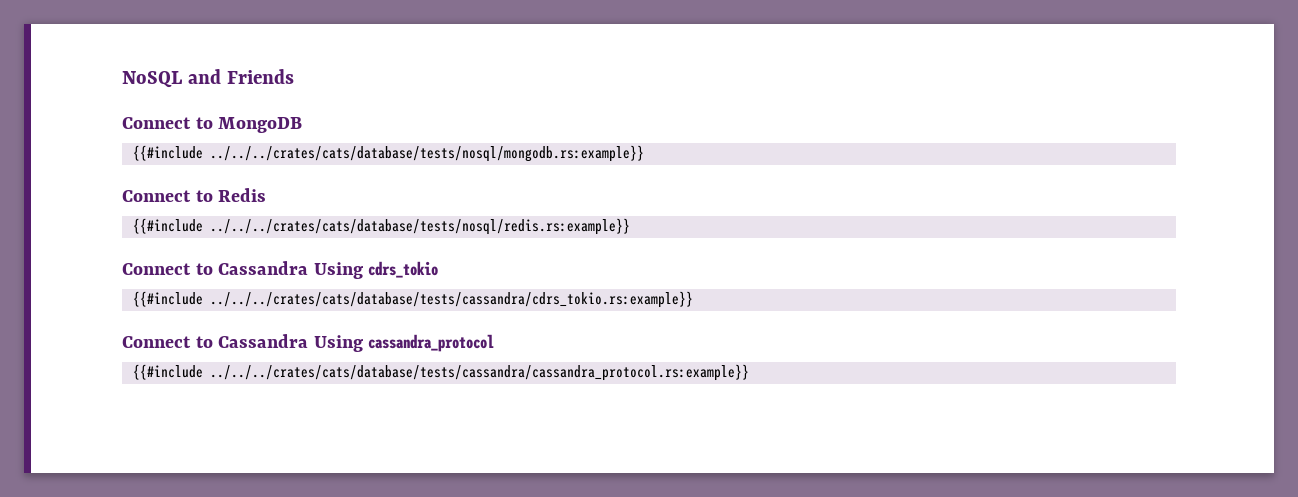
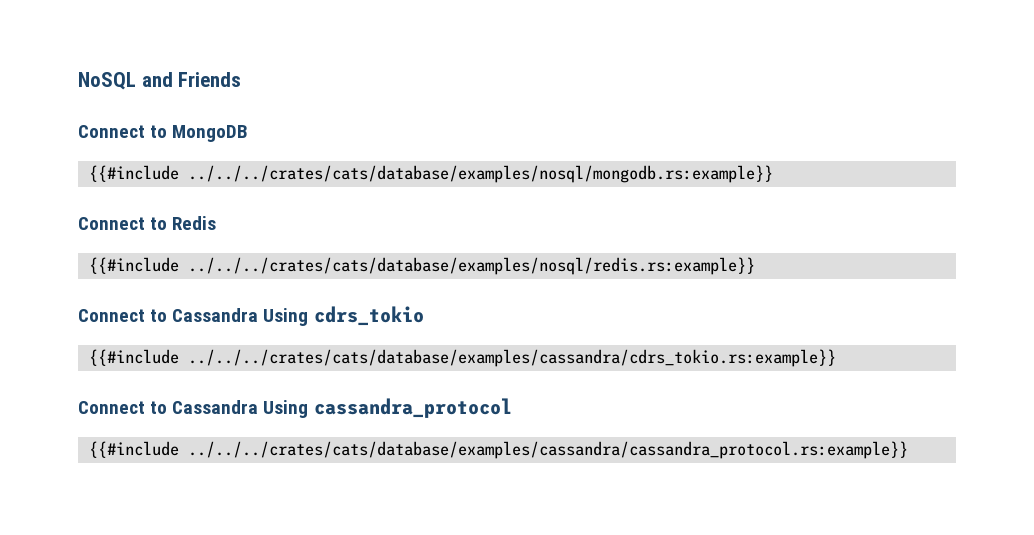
[210,145,645,162] ../../../crates/cats/database/tests/nosql/mongodb.rs:example}} -> [188,165,774,183] ../../../crates/cats/database/examples/nosql/mongodb.rs:example}}
[210,218,631,235] ../../../crates/cats/database/tests/nosql/redis.rs:example}} -> [188,257,756,275] ../../../crates/cats/database/examples/nosql/redis.rs:example}}
[210,291,694,308] ../../../crates/cats/database/tests/cassandra/cdrs_tokio.rs:example}} -> [188,349,837,367] ../../../crates/cats/database/examples/cassandra/cdrs_tokio.rs:example}}
[210,364,750,381] ../../../crates/cats/database/tests/cassandra/cassandra_protocol.rs:example}} -> [188,441,909,459] ../../../crates/cats/database/examples/cassandra/cassandra_protocol.rs:example}}

